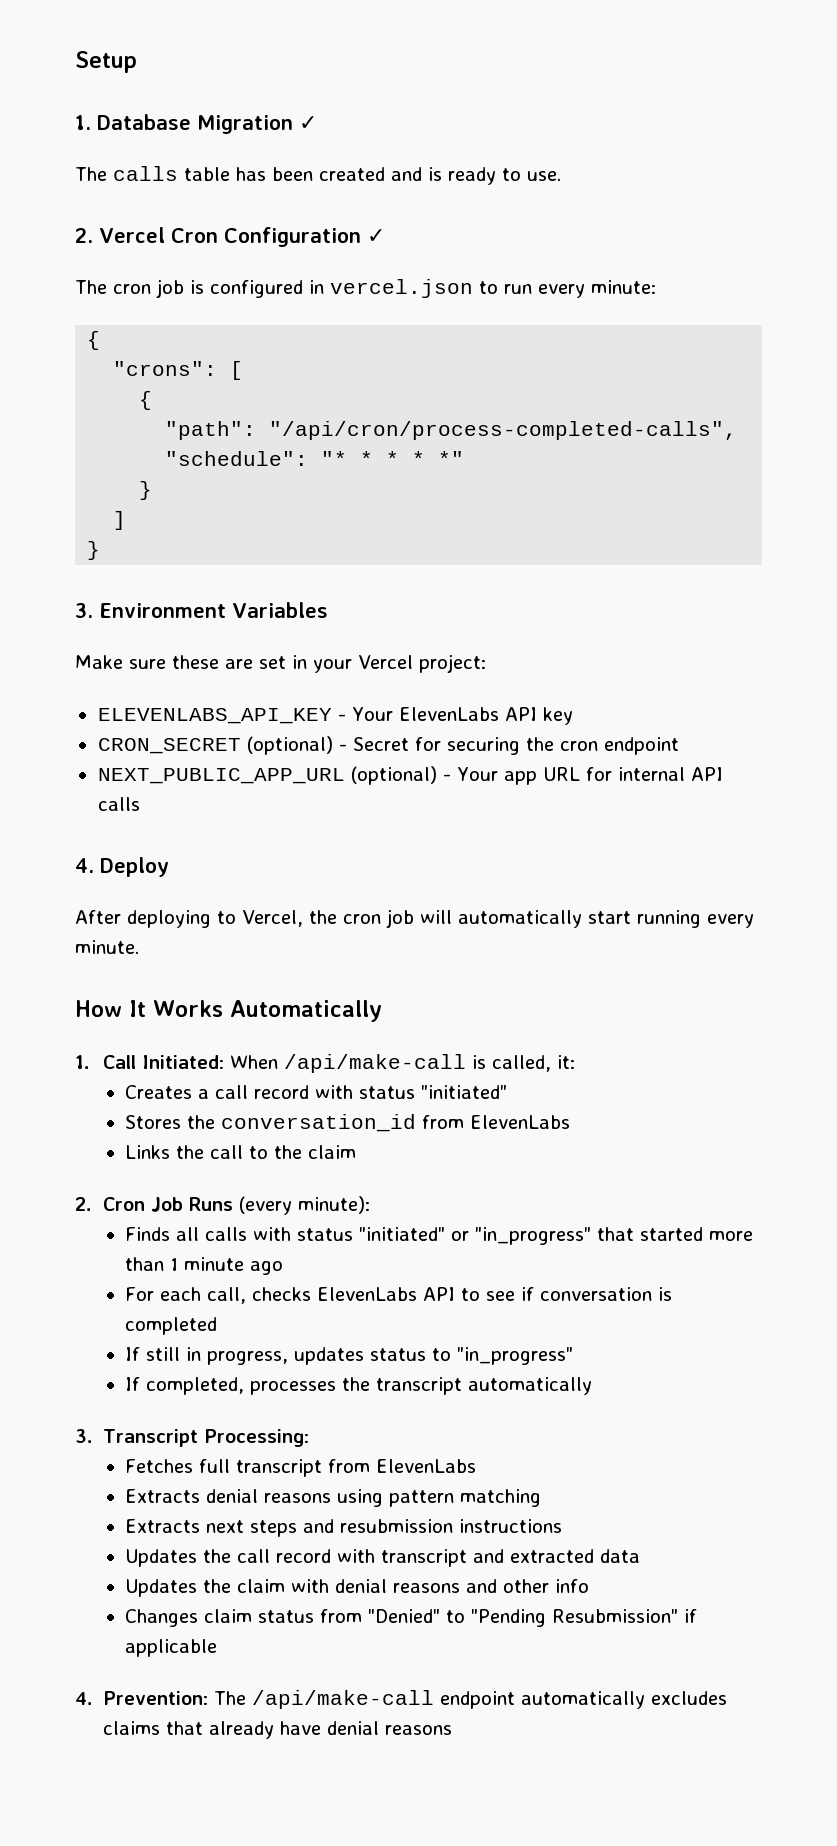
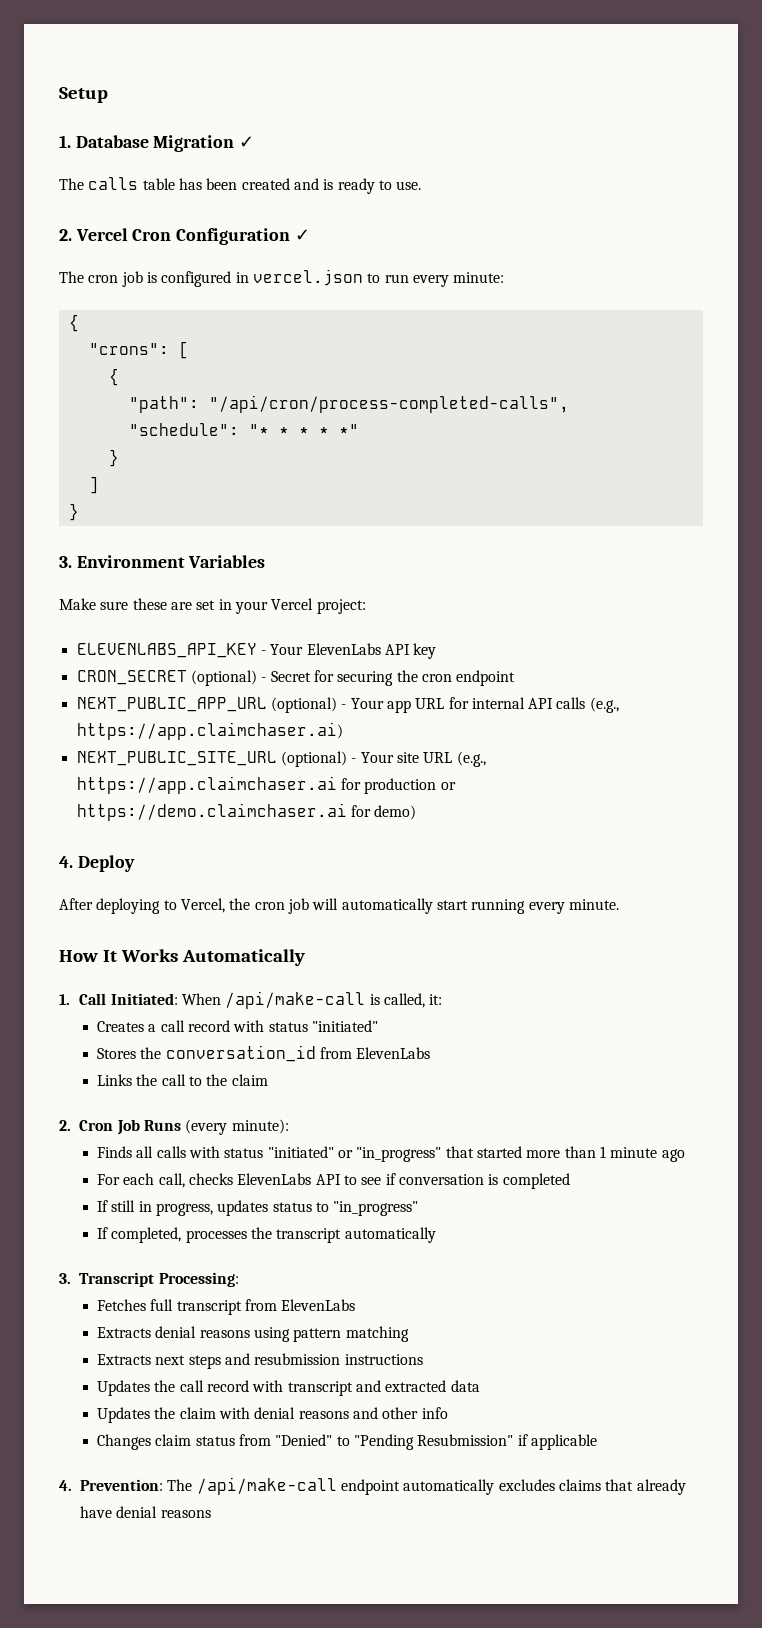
(140, 804) none -> [589,697,619,713] [76,722,343,740] [76,751,486,767] [76,776,456,794] [76,803,417,821] (e.g., https://app.claimchaser.ai) // NEXT_PUBLIC_SITE_URL (optional) - Your site URL (e.g., https://app.claimchaser.ai for production or https://demo.claimchaser.ai for demo)

